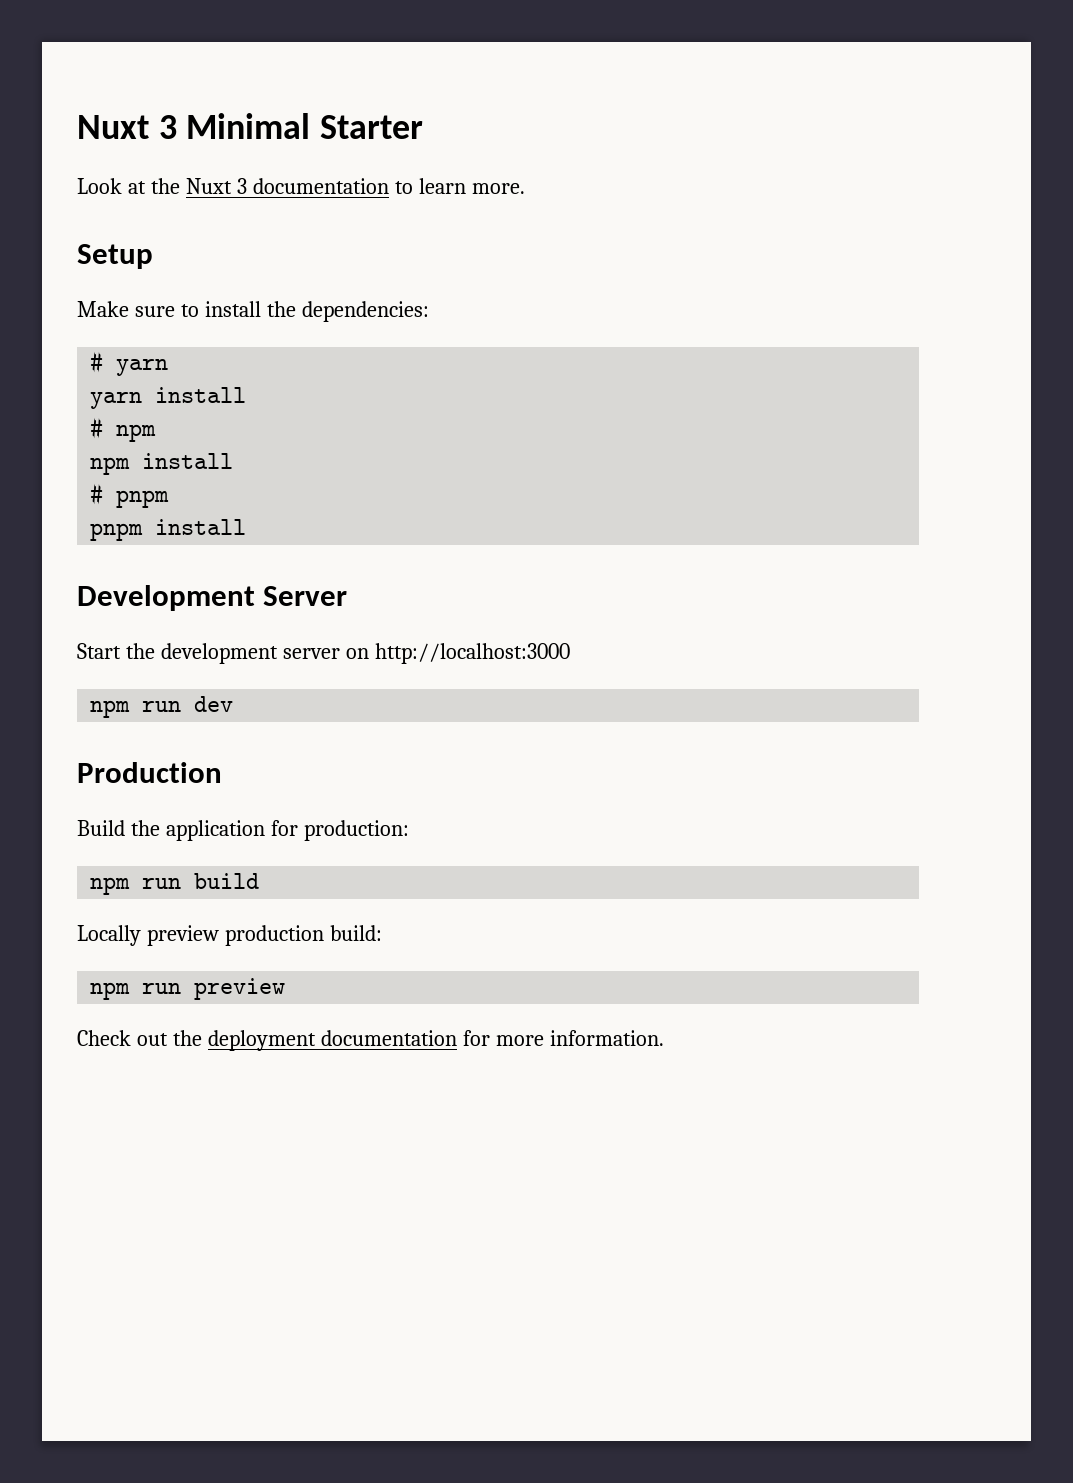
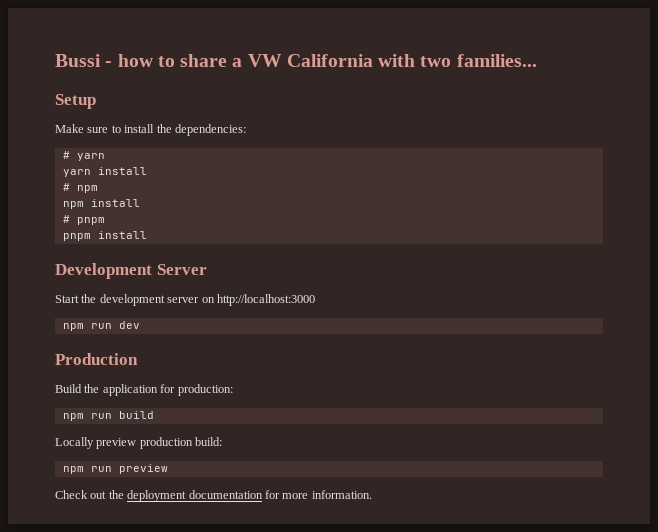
[77,113,424,139] [77,178,525,194] Nuxt 3 Minimal Starter // Look at the Nuxt 3 documentation to learn more. -> [55,54,537,67] Bussi - how to share a VW California with two families...

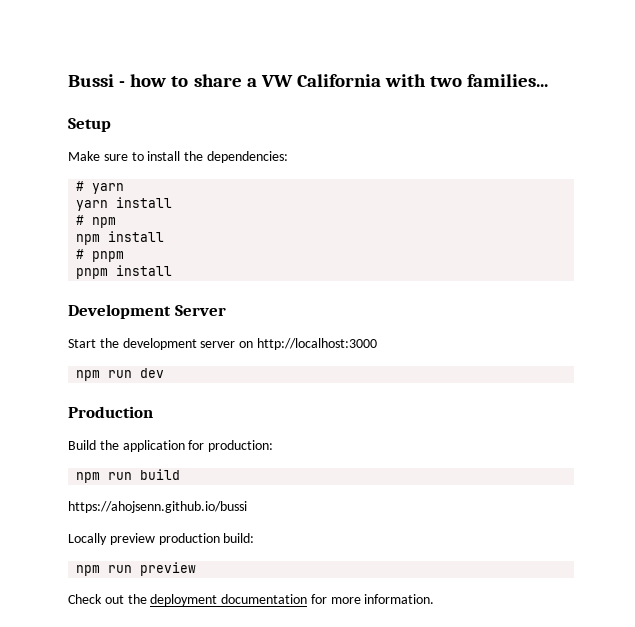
(154, 415) none -> [68,501,247,513] // https://ahojsenn.github.io/bussi

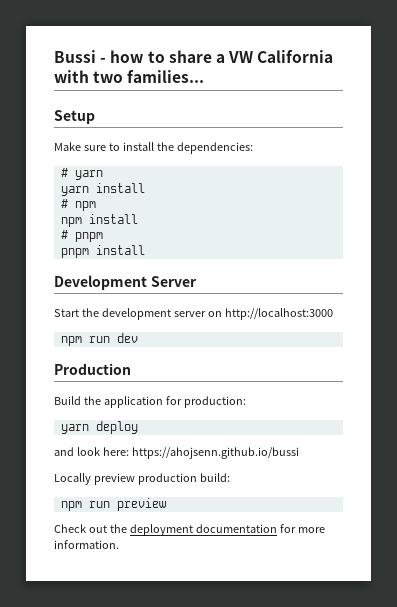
[76,469,181,483] npm run build // -> [60,421,138,434] [54,447,129,456] yarn deploy // and look here:

